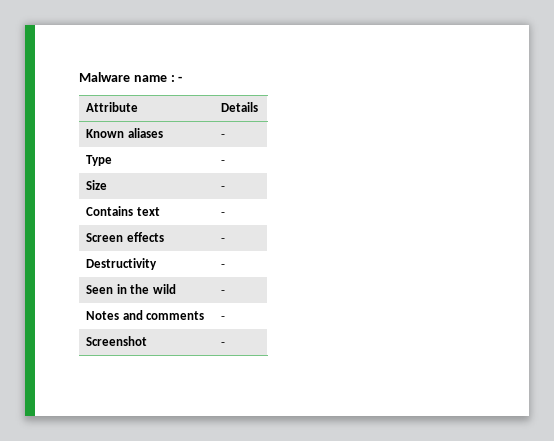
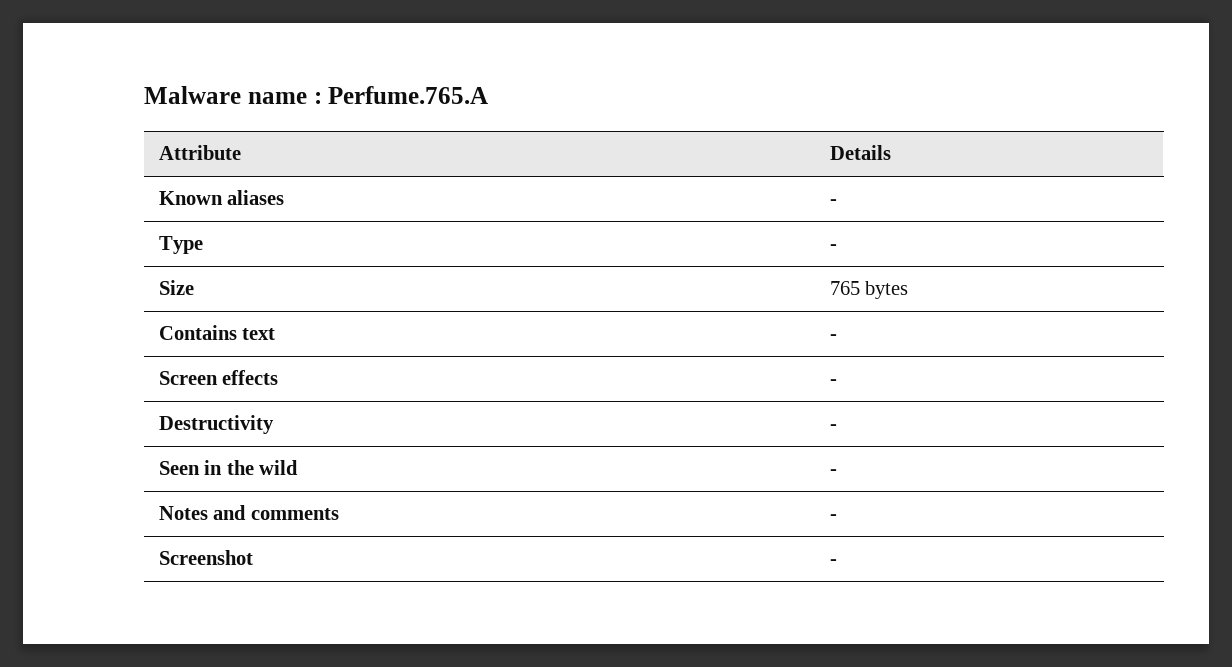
[178,76,183,82] - -> [328,86,489,104] Perfume.765.A
[221,186,226,190] - -> [829,281,909,299] 765 bytes

